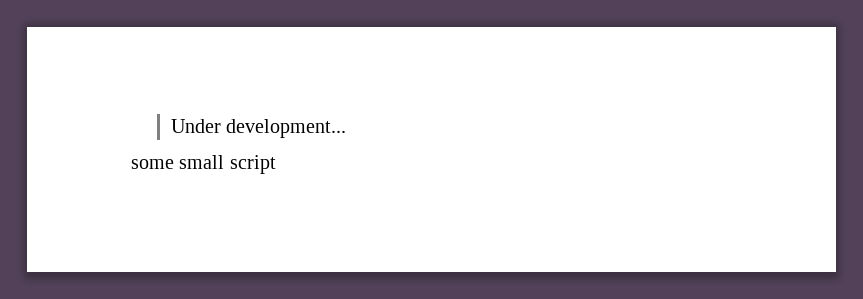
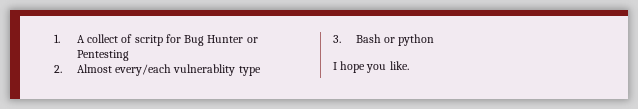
[170,119,347,138] [131,155,276,174] Under development... // some small script -> [54,34,258,46] [76,50,129,61] [54,64,261,76] [333,34,435,46] [333,61,409,73] 1. A collect of scritp for Bug Hunter or Pentesting // 2. Almost every/each vulnerablity type // 3. Bash or python // I hope you like.

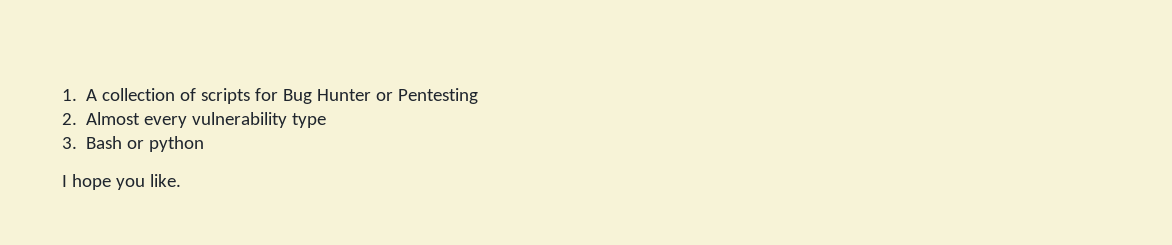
[87,34,163,46] collect of scritp -> [102,88,251,104] collection of scripts
[115,64,236,76] every/each vulnerablity -> [144,112,288,128] every vulnerability

